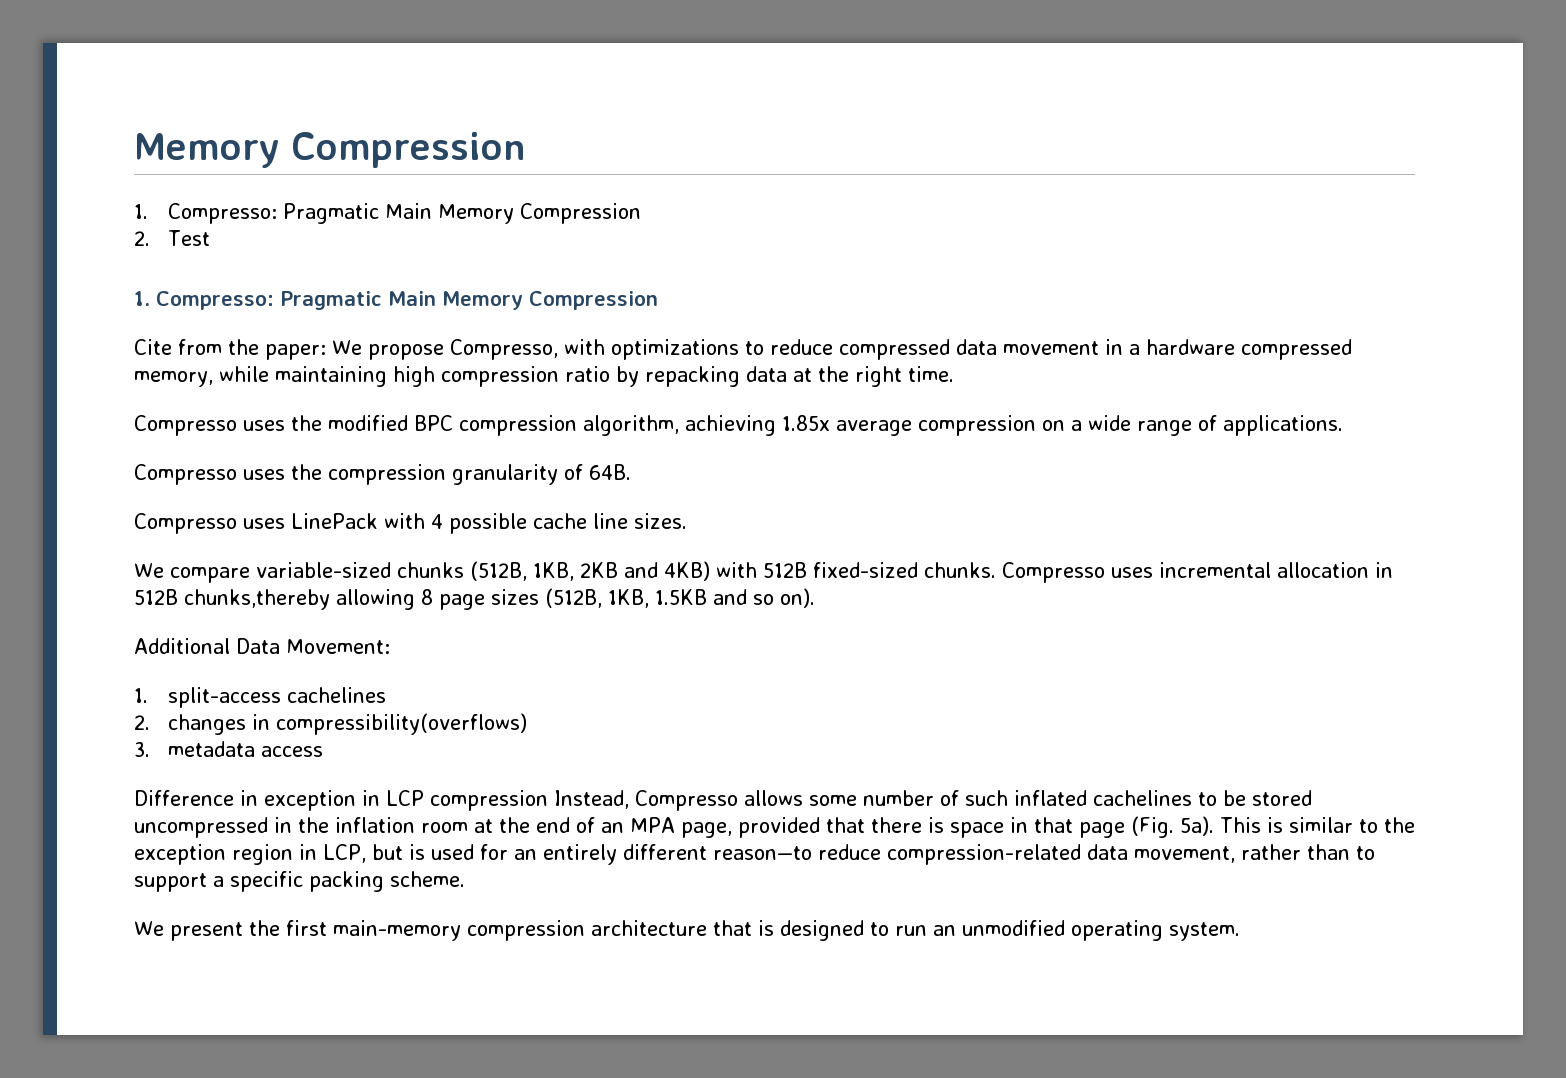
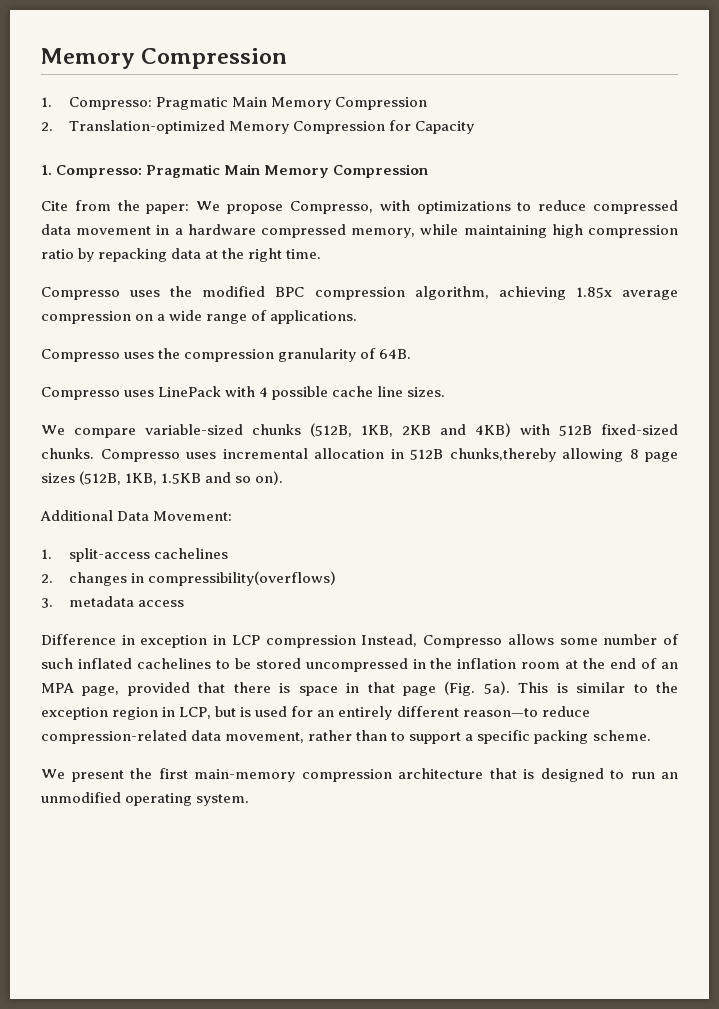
[167,230,210,246] Test -> [68,120,474,134] Translation-optimized Memory Compression for Capacity

